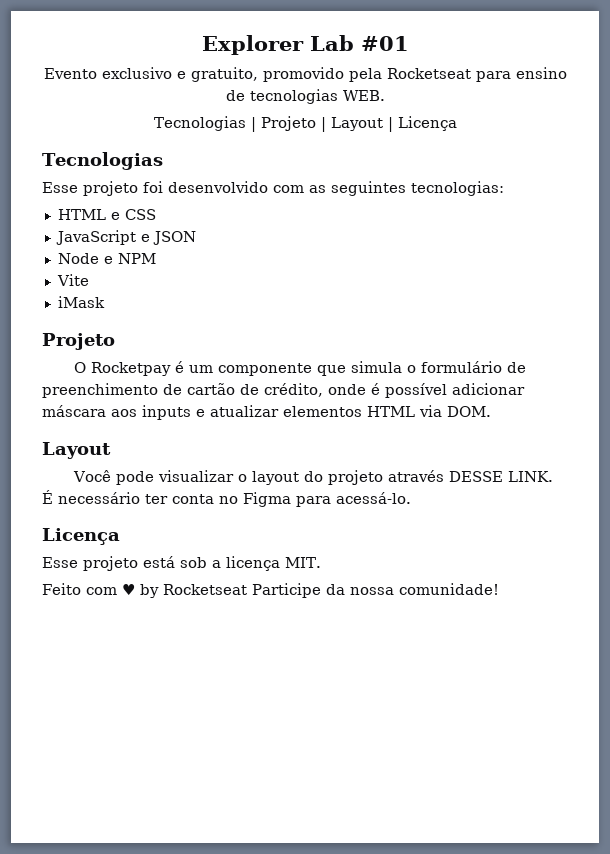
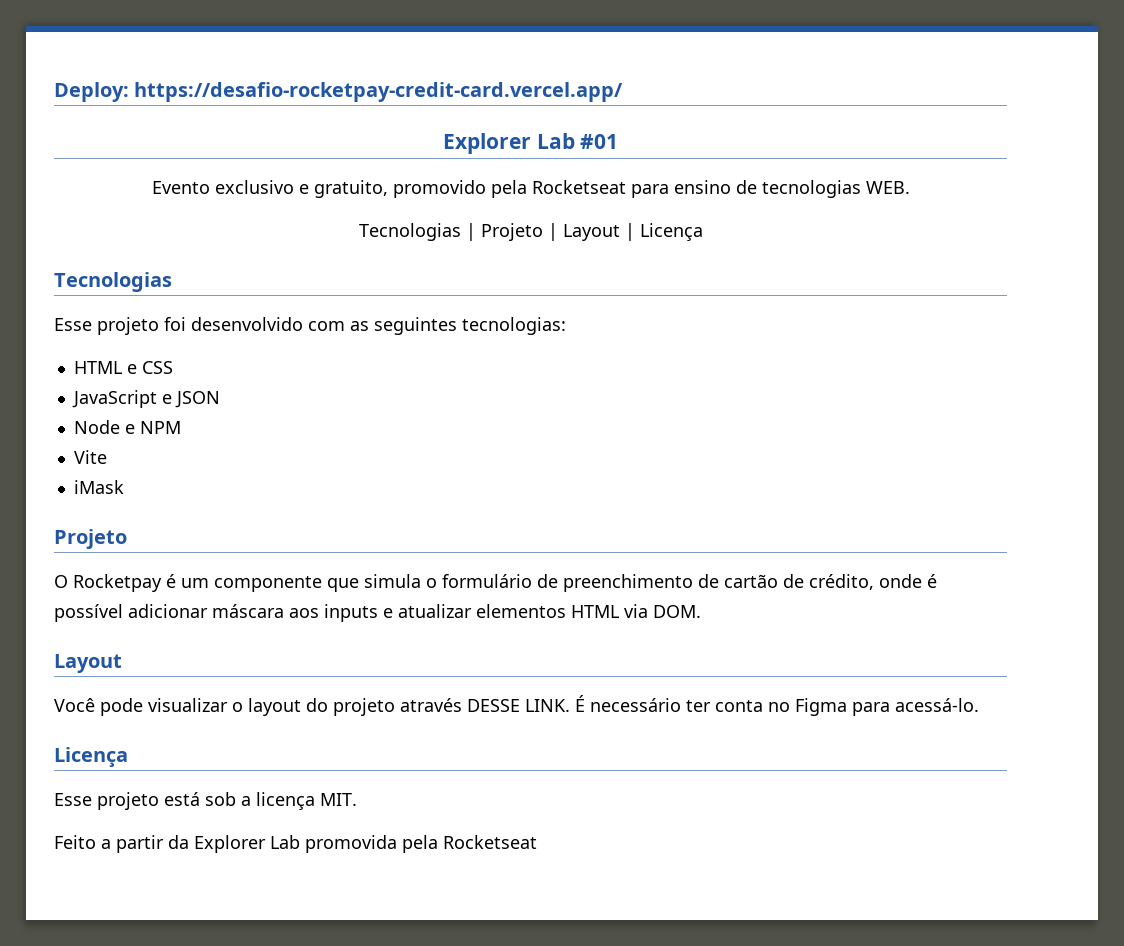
(201, 45) none -> [54,82,624,102] Deploy: https://desafio-rocketpay-credit-card.vercel.app/ //
[86,583,499,598] com ♥ by Rocketseat Participe da nossa comunidade! -> [101,835,537,853] a partir da Explorer Lab promovida pela Rocketseat

